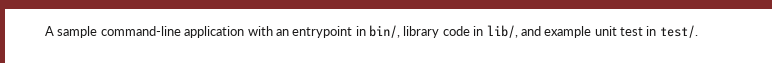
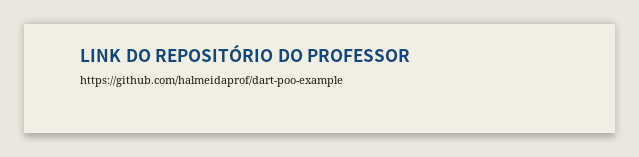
[45,25,698,38] A sample command-line application with an entrypoint in bin/, library code in lib/, and example unit test in test/. -> [80,44,411,62] [80,76,343,87] LINK DO REPOSITÓRIO DO PROFESSOR // https://github.com/halmeidaprof/dart-poo-example

